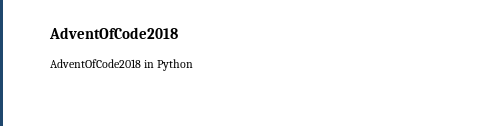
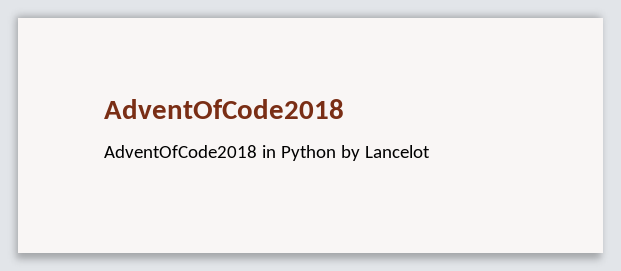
(194, 65) none -> [340,145,430,161] by Lancelot

